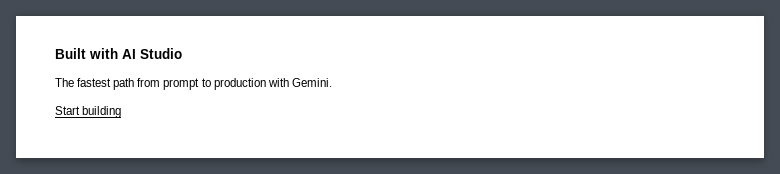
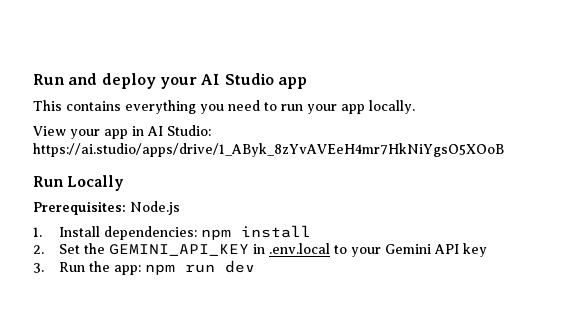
[55,48,182,59] [55,78,332,90] [55,106,122,118] Built with AI Studio // The fastest path from prompt to production with Gemini. // Start building -> [33,73,307,89] [33,100,415,114] [33,125,211,139] [33,143,504,157] [33,175,125,191] [33,201,180,215] [33,225,312,240] [33,243,488,257] [33,260,256,275] Run and deploy your AI Studio app // This contains everything you need to run your app locally. // View your app in AI Studio: https://ai.studio/apps/drive/1_AByk_8zYvAVEeH4mr7HkNiYgsO5XOoB // Run Locally // Prerequisites: Node.js // 1. Install dependencies: npm install // 2. Set the GEMINI_API_KEY in .env.local to your Gemini API key // 3. Run the app: npm run dev

